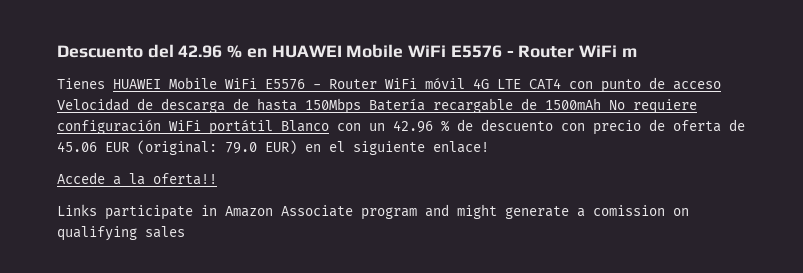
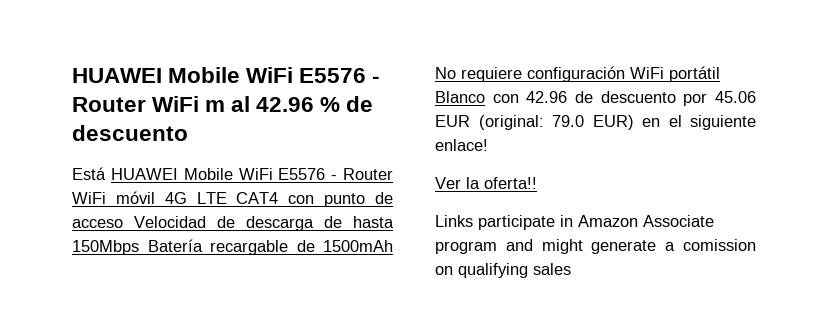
[57,44,267,58] Descuento del 42.96 % en -> (72, 75) none
[57,78,105,89] // Tienes -> [231,96,374,112] [72,125,188,141] [72,167,106,180] al 42.96 % de descuento // Está
[369,119,745,135] un 42.96 % de descuento con precio de oferta de -> [526,91,708,106] 42.96 de descuento por
[57,172,121,185] Accede a -> [435,177,461,189] Ver

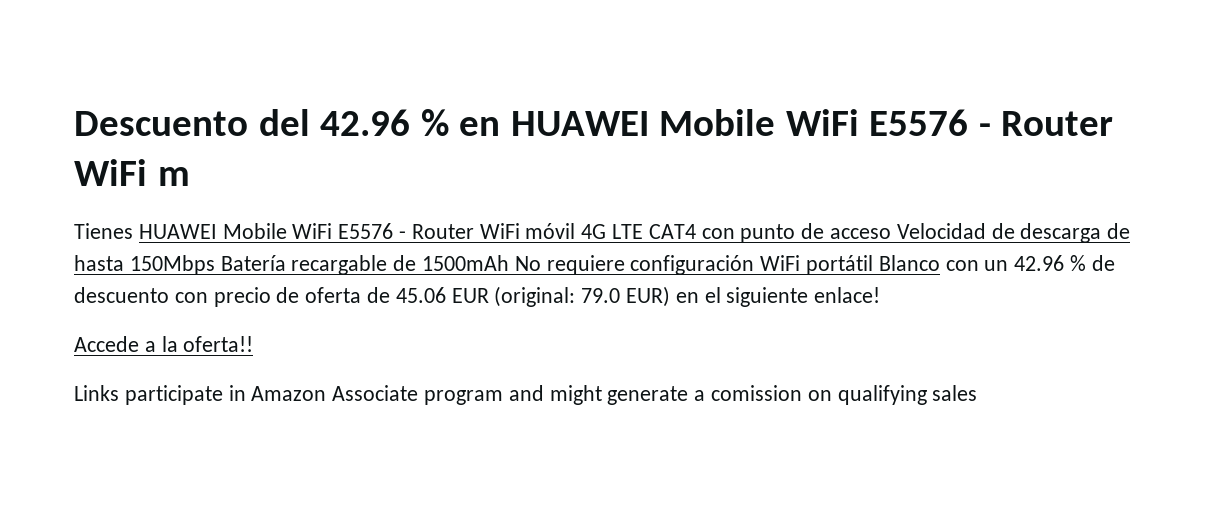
(72, 75) none -> [74,109,501,136] Descuento del 42.96 % en
[231,96,374,112] [72,125,188,141] [72,167,106,180] al 42.96 % de descuento // Está -> [74,223,133,239] // Tienes
[526,91,708,106] 42.96 de descuento por -> [984,255,1115,271] [74,287,391,307] un 42.96 % de descuento con precio de oferta de
[435,177,461,189] Ver -> [74,336,156,352] Accede a

